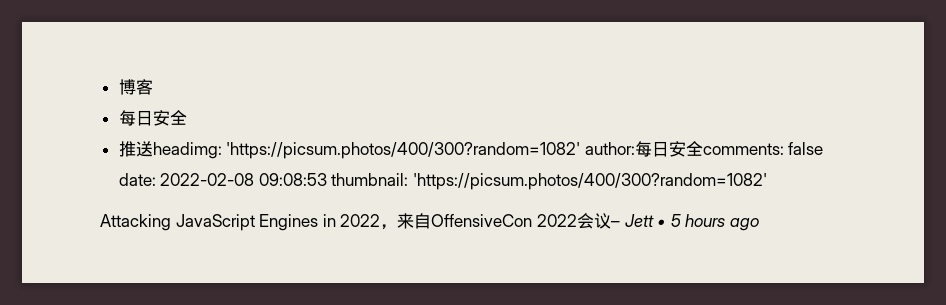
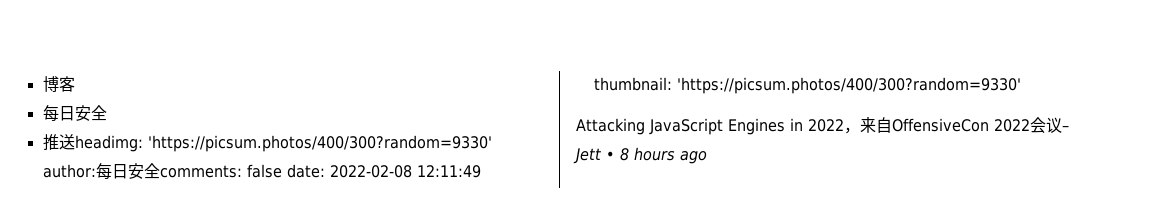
[226,142,581,159] 'https://picsum.photos/400/300?random=1082' -> [147,135,492,152] 'https://picsum.photos/400/300?random=9330'
[258,173,768,190] 09:08:53 thumbnail: 'https://picsum.photos/400/300?random=1082' -> [416,165,481,178] [593,77,1021,94] 12:11:49 thumbnail: 'https://picsum.photos/400/300?random=9330'
[670,214,681,227] 5 -> [620,148,629,161] 8

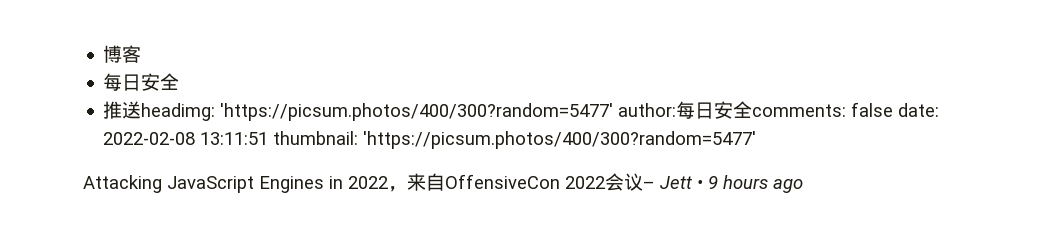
[147,135,492,152] 'https://picsum.photos/400/300?random=9330' -> [220,103,614,121] 'https://picsum.photos/400/300?random=5477'
[416,165,481,178] [593,77,1021,94] 12:11:49 thumbnail: 'https://picsum.photos/400/300?random=9330' -> [200,131,757,149] 13:11:51 thumbnail: 'https://picsum.photos/400/300?random=5477'
[620,148,629,161] 8 -> [708,176,718,189] 9

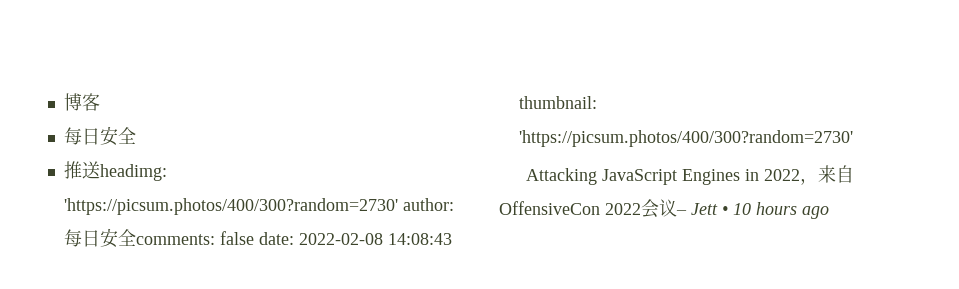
[220,103,614,121] 'https://picsum.photos/400/300?random=5477' -> [63,198,398,215] 'https://picsum.photos/400/300?random=2730'
[200,131,757,149] 13:11:51 thumbnail: 'https://picsum.photos/400/300?random=5477' -> [387,233,452,245] [518,96,597,109] [518,130,853,147] 14:08:43 thumbnail: 'https://picsum.photos/400/300?random=2730'
[708,176,718,189] 9 -> [733,203,751,215] 10

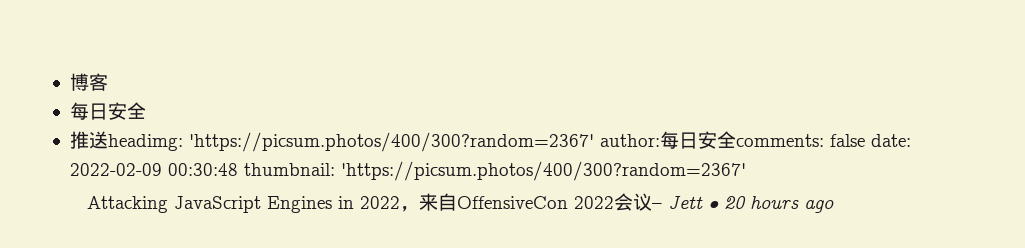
[63,198,398,215] 'https://picsum.photos/400/300?random=2730' -> [188,132,594,152] 'https://picsum.photos/400/300?random=2367'
[298,233,452,245] [518,96,597,109] [518,130,853,147] 2022-02-08 14:08:43 thumbnail: 'https://picsum.photos/400/300?random=2730' -> [69,161,746,181] 2022-02-09 00:30:48 thumbnail: 'https://picsum.photos/400/300?random=2367'
[733,203,751,215] 10 -> [724,196,747,209] 20

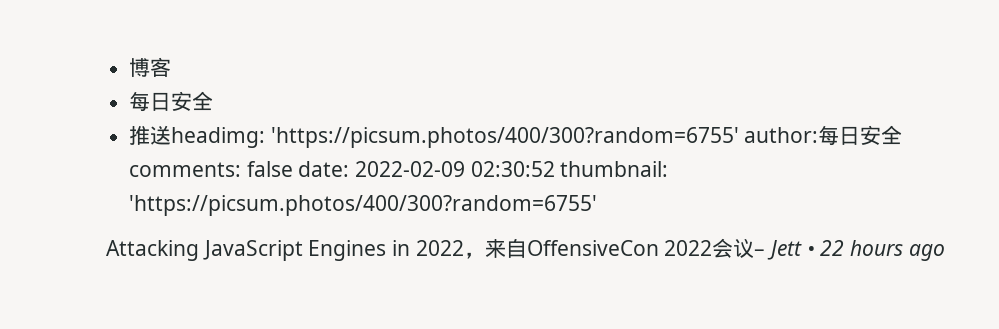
[188,132,594,152] 'https://picsum.photos/400/300?random=2367' -> [270,127,739,148] 'https://picsum.photos/400/300?random=6755'
[167,161,746,181] 00:30:48 thumbnail: 'https://picsum.photos/400/300?random=2367' -> [470,161,669,177] [129,195,598,216] 02:30:52 thumbnail: 'https://picsum.photos/400/300?random=6755'
[724,196,747,209] 20 -> [820,240,845,256] 22

